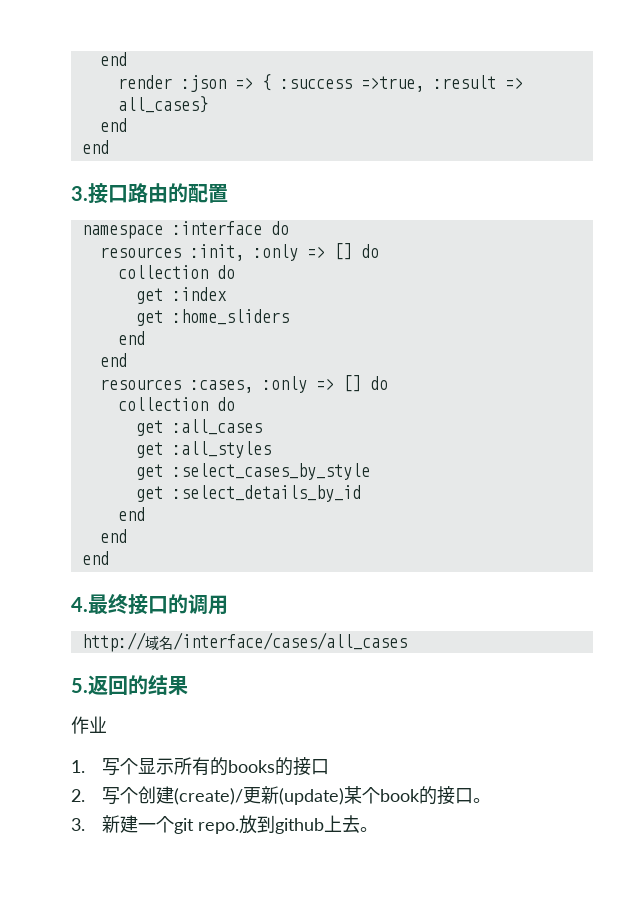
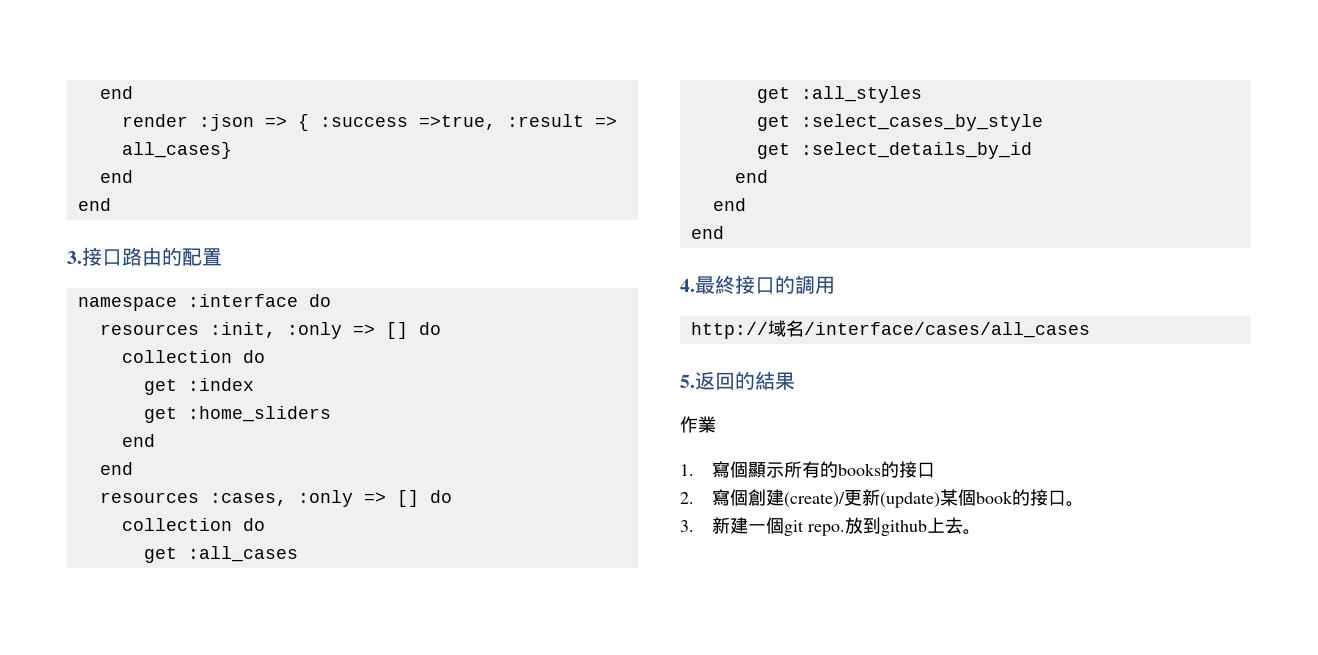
[108,594,208,615] 终接口的调 -> [715,275,815,294] 終接口的調
[148,675,168,695] 结 -> [755,371,775,390] 結
[89,716,107,733] 业 -> [698,416,716,433] 業
[101,758,156,776] 写个显 -> [712,461,767,478] 寫個顯
[101,786,156,805] 写个创 -> [712,489,767,506] 寫個創
[361,787,380,804] 个 -> [958,489,977,506] 個
[155,816,174,833] 个 -> [766,517,785,534] 個

